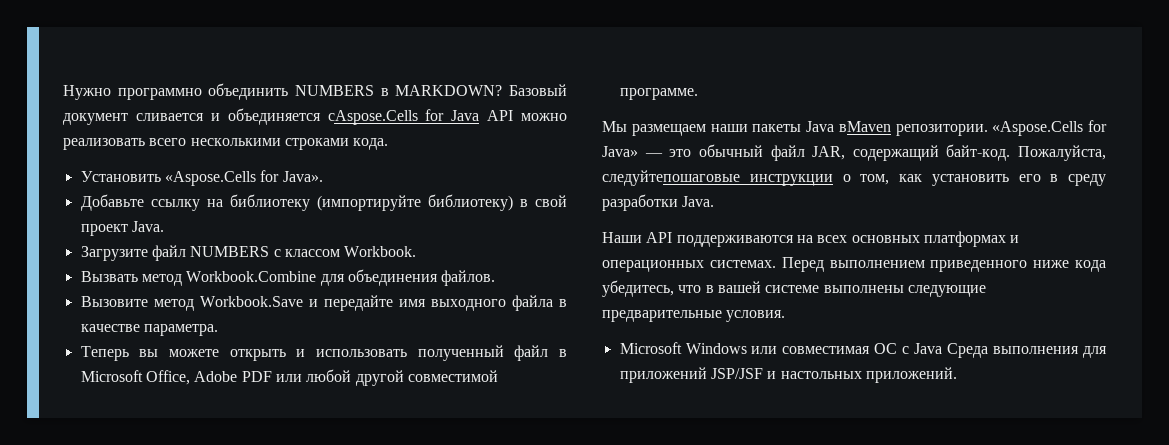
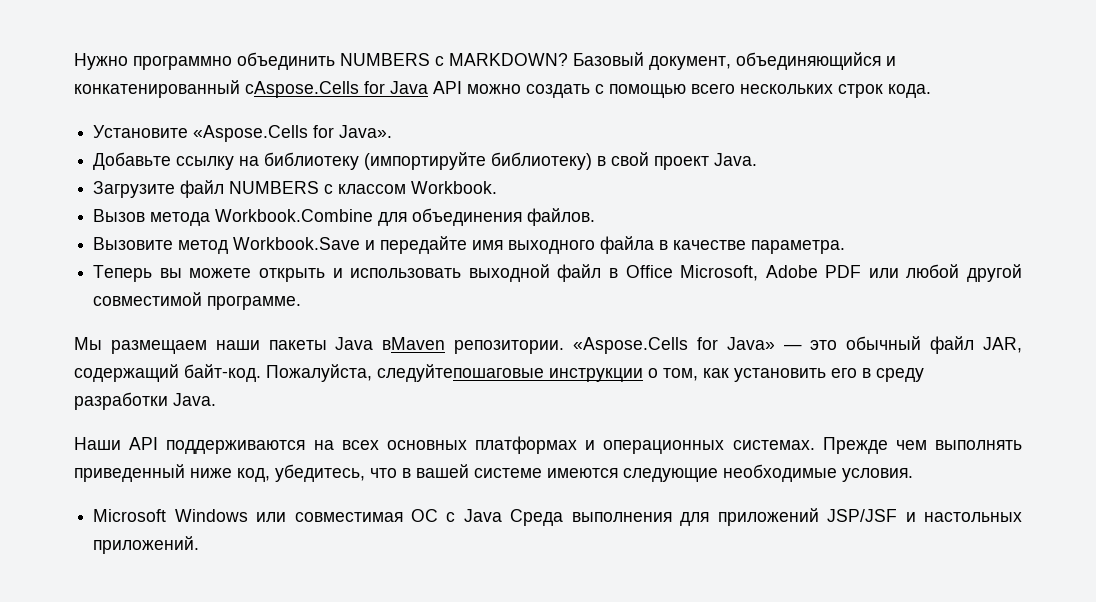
[380,88,389,96] в -> [435,56,444,66] с
[63,108,321,125] документ сливается и объединяется -> [649,52,896,70] [74,80,240,98] документ, объединяющийся и конкатенированный
[63,138,349,150] реализовать всего несколькими строками -> [526,84,883,98] создать с помощью всего нескольких строк
[80,171,161,182] Установить -> [93,125,189,138] Установите
[80,271,182,286] Вызвать метод -> [93,209,211,226] Вызов метода
[417,345,504,361] полученный -> [468,264,550,282] выходной
[80,370,190,385] Microsoft Office, -> [625,265,759,281] Office Microsoft,
[781,257,1106,272] Перед выполнением приведенного ниже кода -> [822,437,1022,454] [74,464,270,482] Прежде чем выполнять приведенный ниже код,
[823,285,986,297] [602,310,722,322] выполнены следующие предварительные -> [547,464,837,482] имеются следующие необходимые

